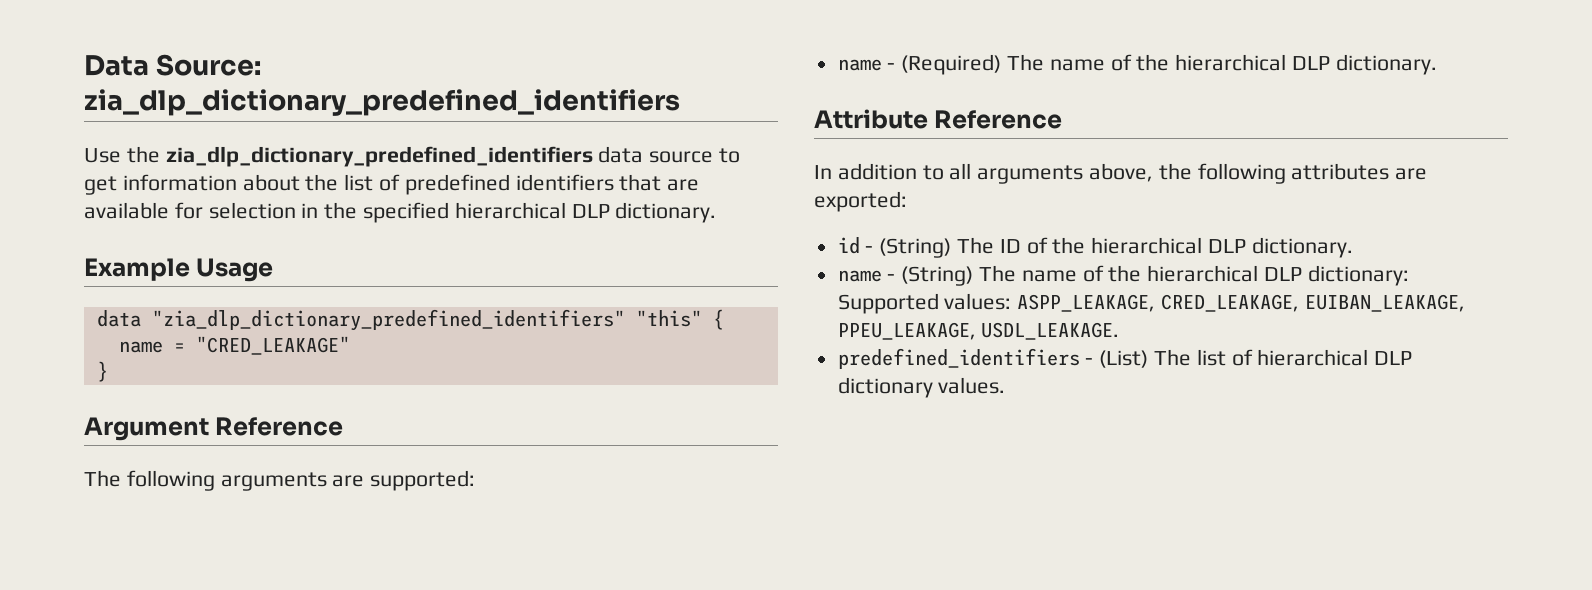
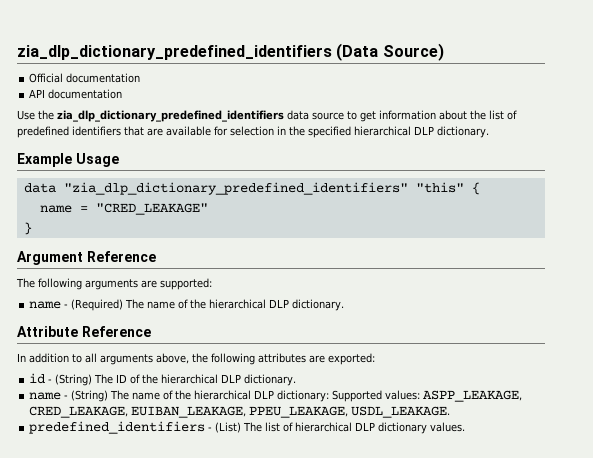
[84,54,262,76] [84,89,680,116] Data Source: zia_dlp_dictionary_predefined_identifiers -> [17,43,444,61] [29,73,141,83] [29,89,123,99] zia_dlp_dictionary_predefined_identifiers (Data Source) // Official documentation // API documentation

